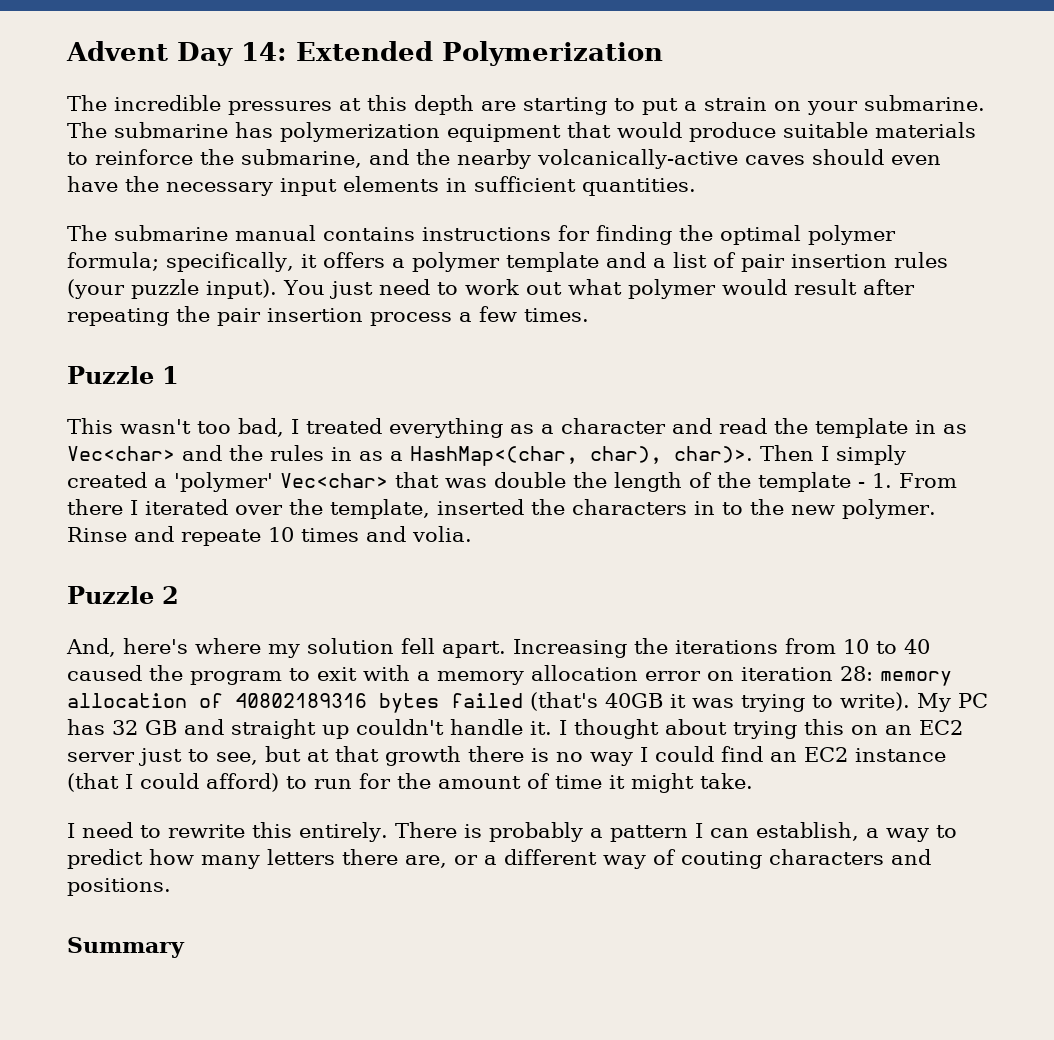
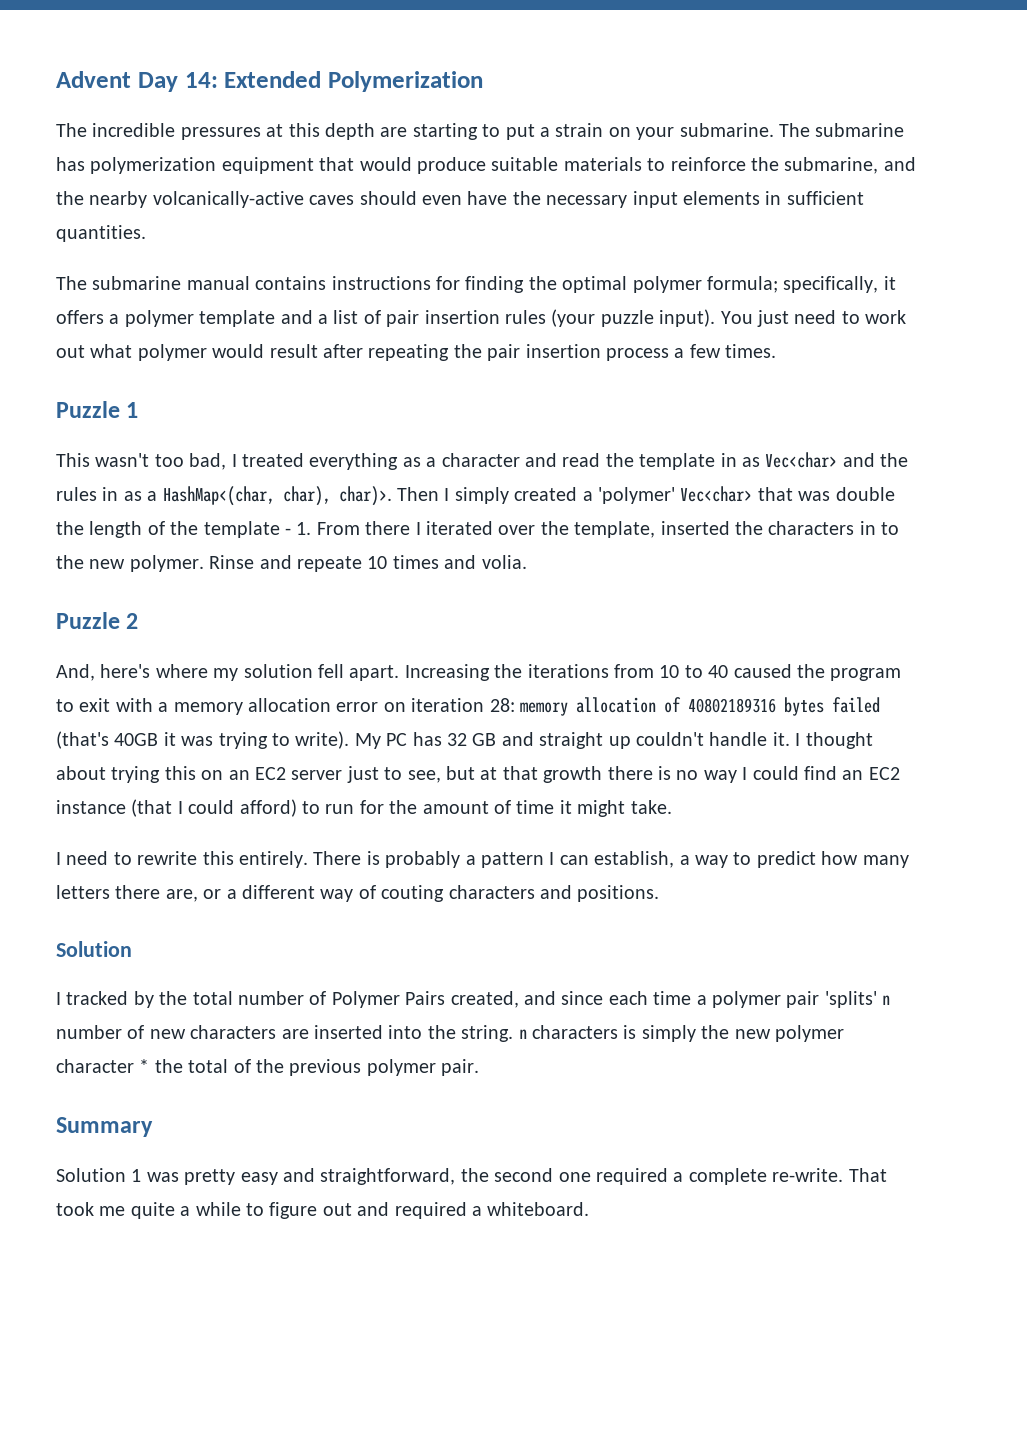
[67,937,185,958] Summary -> [56,941,132,957] [56,991,891,1008] [56,1025,844,1042] [56,1059,480,1076] [56,1117,153,1137] [56,1168,887,1185] [56,1202,590,1219] Solution // I tracked by the total number of Polymer Pairs created, and since each time a polymer pair 'splits' n number of new characters are inserted into the string. n characters is simply the new polymer character * the total of the previous polymer pair. // Summary // Solution 1 was pretty easy and straightforward, the second one required a complete re-write. That took me quite a while to figure out and required a whiteboard.

